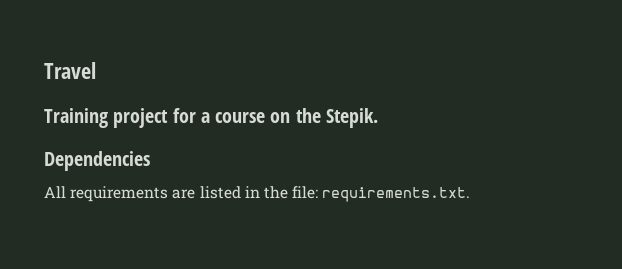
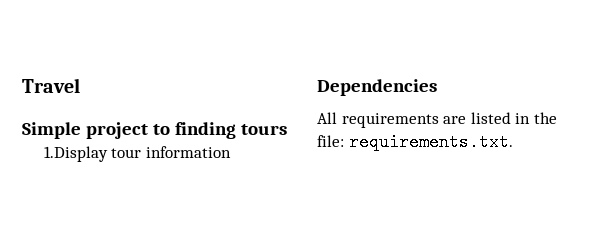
[44,108,378,128] Training project for a course on the Stepik. -> [22,122,287,139] [43,146,231,162] Simple project to finding tours // 1.Display tour information

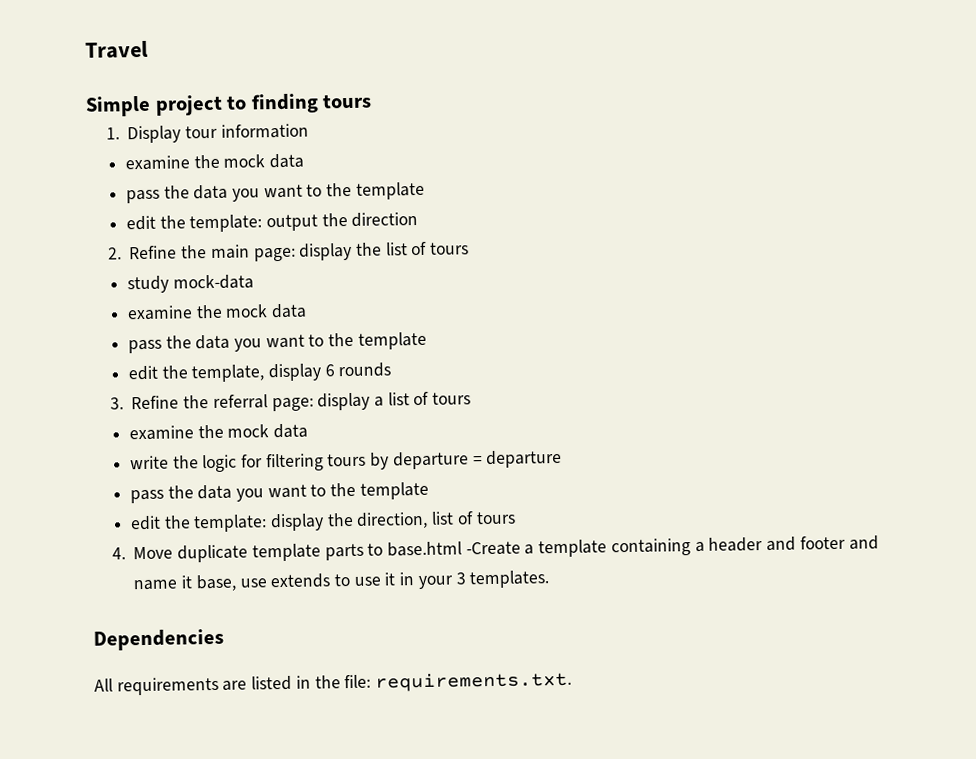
[43,146,108,162] 1.Display -> [105,125,182,144] 1. Display
(231, 152) none -> [124,153,305,171] [125,181,425,204] [125,211,419,233] [107,241,470,262] [126,274,254,294] [126,303,308,321] [127,331,427,354] [127,362,392,383] [109,391,472,412] [128,423,309,441] [129,449,563,473] [129,481,429,504] [129,511,516,533] [111,535,879,563] [133,570,551,592] // examine the mock data // pass the data you want to the template // edit the template: output the direction // 2. Refine the main page: display the list of tours // study mock-data // examine the mock data // pass the data you want to the template // edit the template, display 6 rounds // 3. Refine the referral page: display a list of tours // examine the mock data // write the logic for filtering tours by departure = departure // pass the data you want to the template // edit the template: display the direction, list of tours // 4. Move duplicate template parts to base.html -Create a template containing a header and footer and name it base, use extends to use it in your 3 templates.

